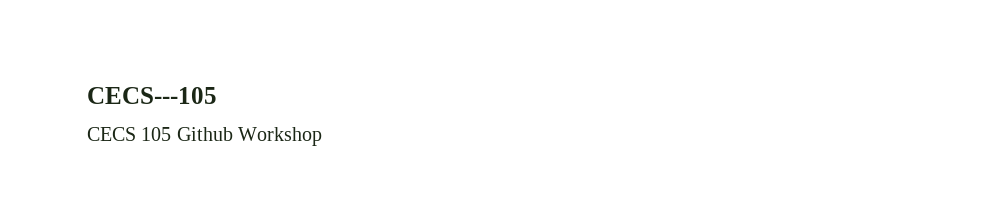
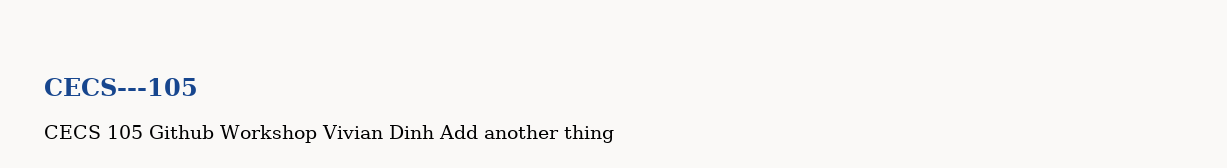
(323, 136) none -> [321,125,614,143] Vivian Dinh Add another thing

